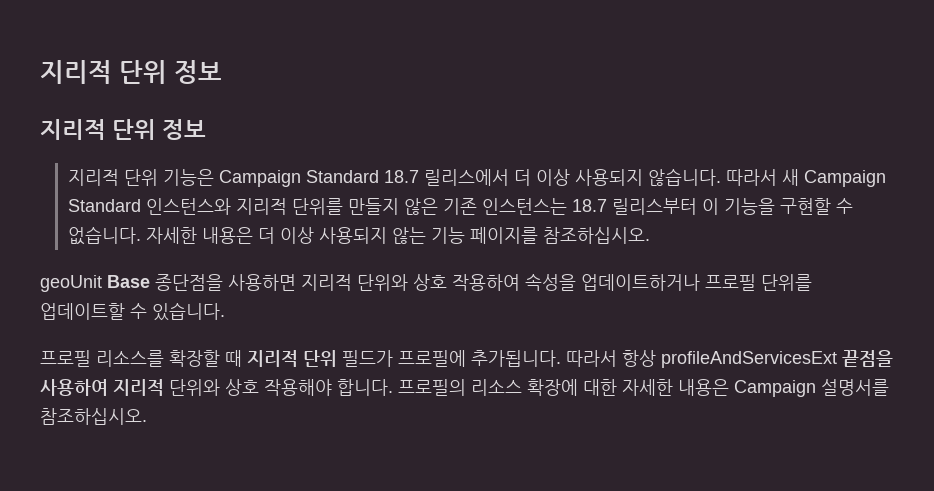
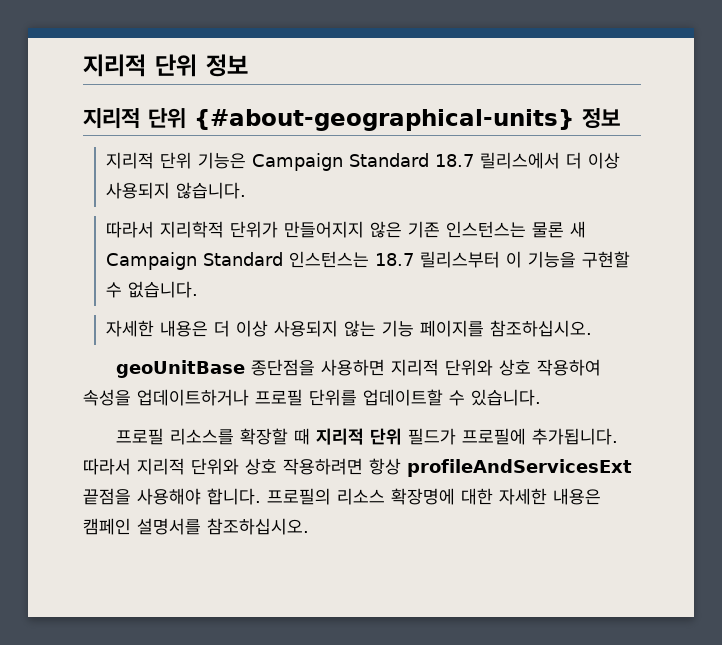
[40,60,222,84] [40,119,157,140] 지리적 단위 정보 // 지리적 단위 -> [83,54,248,77] [83,108,574,131] 지리적 단위 정보 // 지리적 단위 {#about-geographical-units}
[725,169,886,187] [67,198,477,215] 따라서 새 Campaign Standard 인스턴스와 지리적 단위를 만들지 않은 기존 -> [106,221,587,238] [106,252,284,270] // 따라서 지리학적 단위가 만들어지지 않은 기존 인스턴스는 물론 새 Campaign Standard
(141, 235) none -> (199, 289) //
[40,275,150,292] geoUnit Base -> [116,360,246,378] geoUnitBase
[622,350,893,368] [40,379,332,396] 항상 profileAndServicesExt 끝점을 사용하여 지리적 단위와 상호 작용해야 -> [137,458,632,477] [83,488,201,505] 지리적 단위와 상호 작용하려면 항상 profileAndServicesExt 끝점을 사용해야
[527,379,578,396] 확장에 -> [391,488,455,505] 확장명에
[734,380,816,397] Campaign -> [83,518,131,535] 캠페인

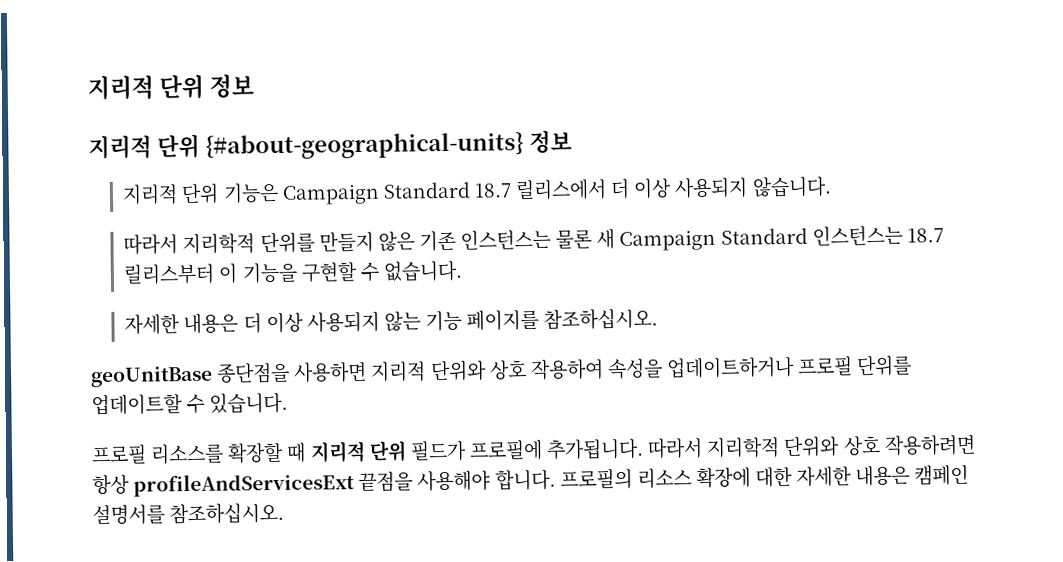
[230,221,365,238] 단위가 만들어지지 -> [259,231,374,254] 단위를 만들지
[137,458,185,475] 지리적 -> [706,437,781,458] 지리학적
[391,488,455,505] 확장명에 -> [695,467,751,489] 확장에

